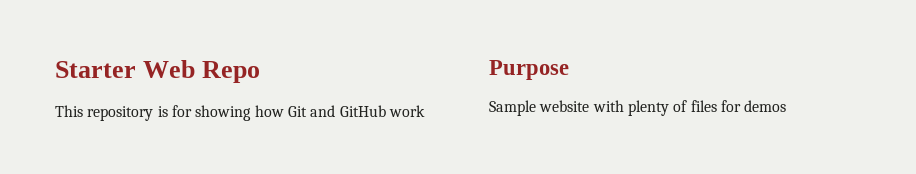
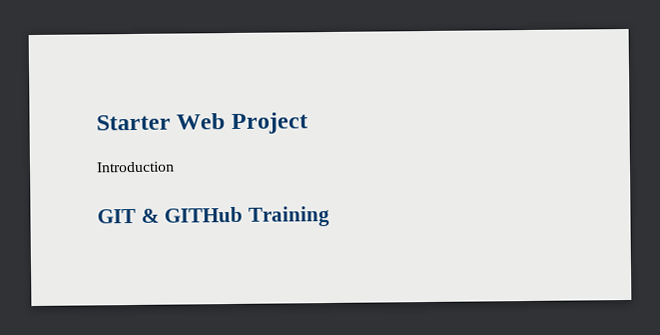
[202,61,261,83] [55,105,425,121] [489,60,569,80] [489,100,787,116] Repo // This repository is for showing how Git and GitHub work // Purpose // Sample website with plenty of files for demos -> [230,112,308,135] [96,161,175,173] [97,205,331,227] Project // Introduction // GIT & GITHub Training

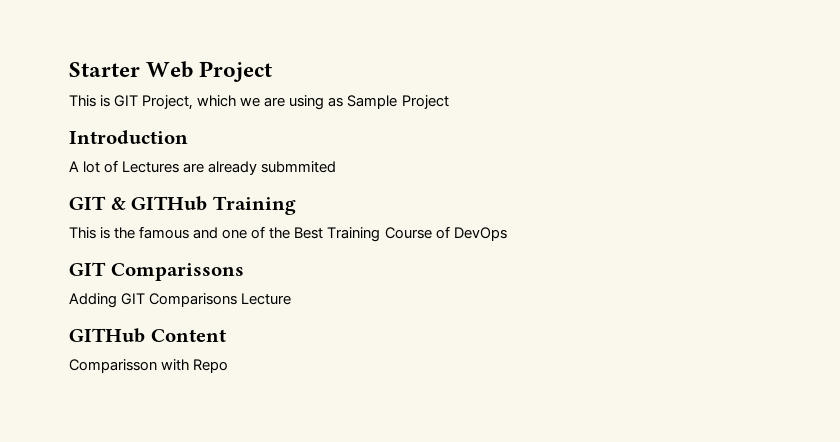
[96,161,175,173] [97,205,331,227] Introduction // GIT & GITHub Training -> [69,95,449,110] [69,130,188,144] [69,160,337,175] [69,196,296,215] [69,226,507,242] [69,262,244,281] [69,293,292,308] [69,328,226,343] [69,359,229,373] This is GIT Project, which we are using as Sample Project // Introduction // A lot of Lectures are already submmited // GIT & GITHub Training // This is the famous and one of the Best Training Course of DevOps // GIT Comparissons // Adding GIT Comparisons Lecture // GITHub Content // Comparisson with Repo

